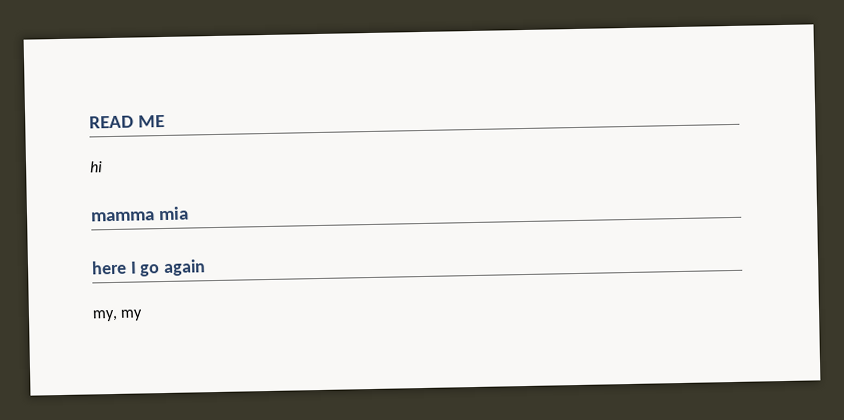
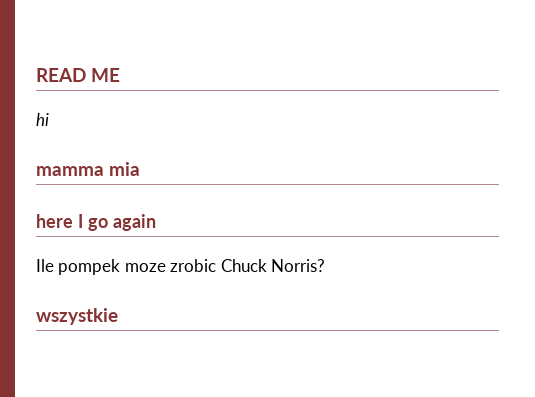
[92,309,144,322] my, my -> [36,259,326,275] [36,308,118,325] Ile pompek moze zrobic Chuck Norris? // wszystkie

